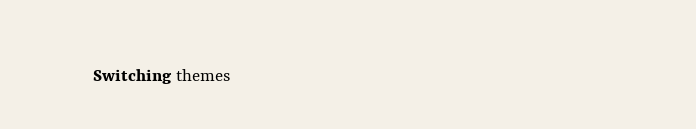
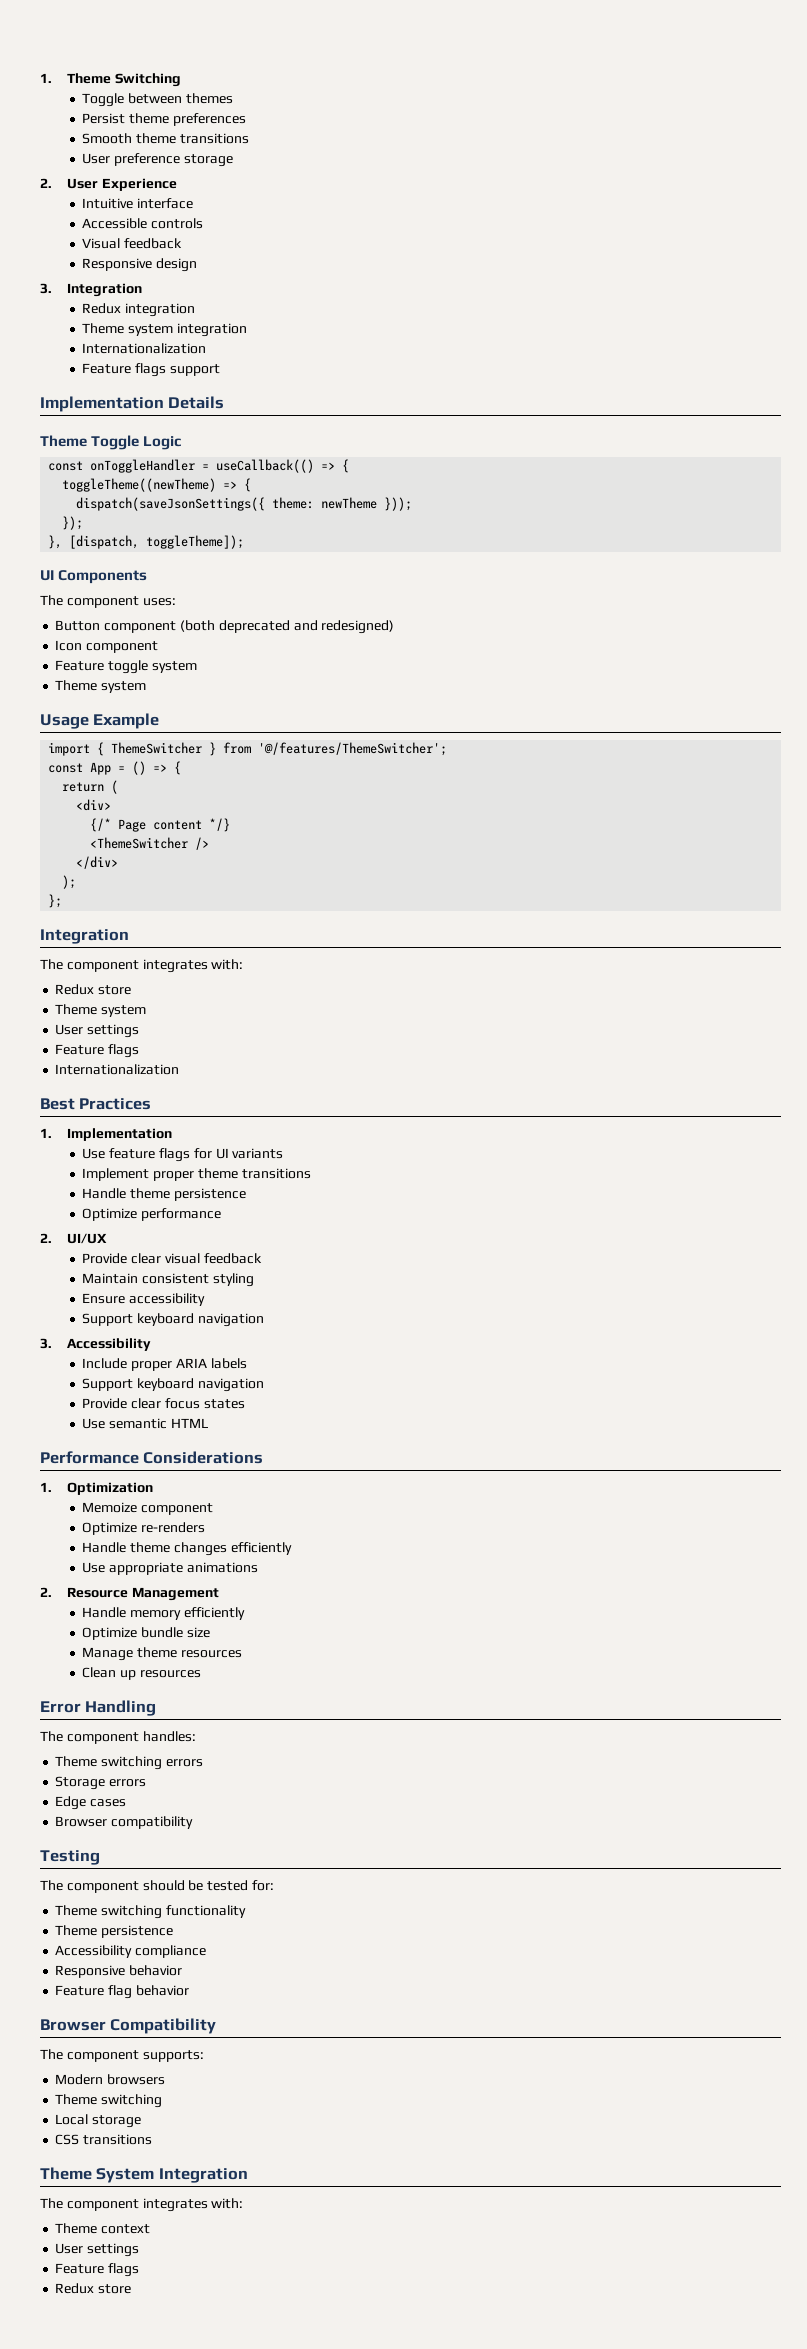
(93, 76) none -> [40,73,112,84] 1. Theme
(172, 76) none -> [82,93,183,107] // Toggle between
(230, 75) none -> [82,113,246,126] [82,133,249,144] [82,153,233,167] [40,178,177,191] [82,198,194,209] [82,218,204,229] [82,238,183,249] [82,258,198,272] [40,283,143,297] [82,303,196,317] [82,323,247,337] [82,343,207,354] [82,363,220,377] [40,396,225,412] [40,435,182,450] [48,459,350,473] [62,478,252,492] [76,497,413,511] [62,516,84,530] [48,535,245,549] [40,570,148,584] [40,595,176,608] [55,620,395,634] [55,640,159,653] [55,660,197,674] [55,680,147,693] [40,713,160,729] [48,742,448,756] [48,761,182,775] [62,780,119,794] [76,799,112,811] [90,818,231,832] [90,837,210,850] [76,856,119,869] [62,875,77,889] [48,894,63,908] [40,929,129,944] [40,959,244,973] [55,984,132,995] [55,1004,147,1017] [55,1024,140,1038] [55,1044,140,1058] [55,1064,180,1075] [40,1098,152,1110] [40,1128,173,1141] [82,1148,284,1162] [82,1168,311,1181] [82,1188,246,1201] [82,1208,222,1221] [40,1233,108,1244] [82,1253,262,1264] [82,1273,254,1287] [82,1293,206,1306] [82,1313,264,1327] [40,1338,152,1351] [82,1358,247,1371] [82,1378,264,1392] [82,1398,245,1409] [82,1418,208,1429] [40,1451,264,1464] [40,1482,154,1495] [82,1502,214,1515] [82,1522,206,1535] [82,1542,292,1556] [82,1562,258,1575] [40,1587,219,1601] [82,1607,245,1620] [82,1627,210,1640] [82,1647,242,1661] [82,1667,201,1680] [40,1700,157,1716] [40,1731,196,1744] [55,1756,203,1770] [55,1776,147,1790] [55,1796,127,1810] [55,1816,194,1829] [40,1850,100,1865] [40,1880,274,1893] [55,1905,246,1919] [55,1925,174,1938] [55,1945,207,1958] [55,1965,183,1978] [55,1985,189,1999] [40,2018,217,2034] [40,2049,204,2062] [55,2074,166,2085] [55,2094,163,2108] [55,2114,142,2128] [55,2134,153,2145] [40,2167,248,2183] [40,2198,244,2212] [55,2223,151,2234] [55,2243,140,2257] [55,2263,140,2277] [55,2283,132,2294] // Persist theme preferences // Smooth theme transitions // User preference storage // 2. User Experience // Intuitive interface // Accessible controls // Visual feedback // Responsive design // 3. Integration // Redux integration // Theme system integration // Internationalization // Feature flags support // Implementation Details // Theme Toggle Logic // const onToggleHandler = useCallback(() => { // toggleTheme((newTheme) => { // dispatch(saveJsonSettings({ theme: newTheme })); // }); // }, [dispatch, toggleTheme]); // UI Components // The component uses: // Button component (both deprecated and redesigned) // Icon component // Feature toggle system // Theme system // Usage Example // import { ThemeSwitcher } from '@/features/ThemeSwitcher'; // const App = () => { // return ( // <div> // {/* Page content */} // <ThemeSwitcher /> // </div> // ); // }; // Integration // The component integrates with: // Redux store // Theme system // User settings // Feature flags // Internationalization // Best Practices // 1. Implementation // Use feature flags for UI variants // Implement proper theme transitions // Handle theme persistence // Optimize performance // 2. UI/UX // Provide clear visual feedback // Maintain consistent styling // Ensure accessibility // Support keyboard navigation // 3. Accessibility // Include proper ARIA labels // Support keyboard navigation // Provide clear focus states // Use semantic HTML // Performance Considerations // 1. Optimization // Memoize component // Optimize re-renders // Handle theme changes efficiently // Use appropriate animations // 2. Resource Management // Handle memory efficiently // Optimize bundle size // Manage theme resources // Clean up resources // Error Handling // The component handles: // Theme switching errors // Storage errors // Edge cases // Browser compatibility // Testing // The component should be tested for: // Theme switching functionality // Theme persistence // Accessibility compliance // Responsive behavior // Feature flag behavior // Browser Compatibility // The component supports: // Modern browsers // Theme switching // Local storage // CSS transitions // Theme System Integration // The component integrates with: // Theme context // User settings // Feature flags // Redux store

